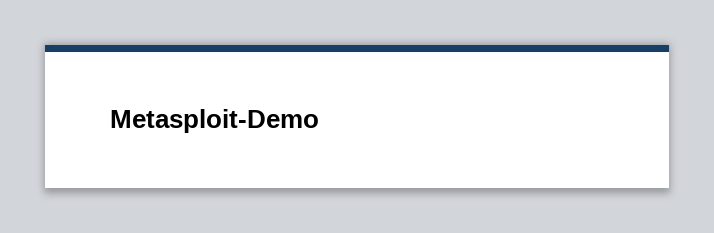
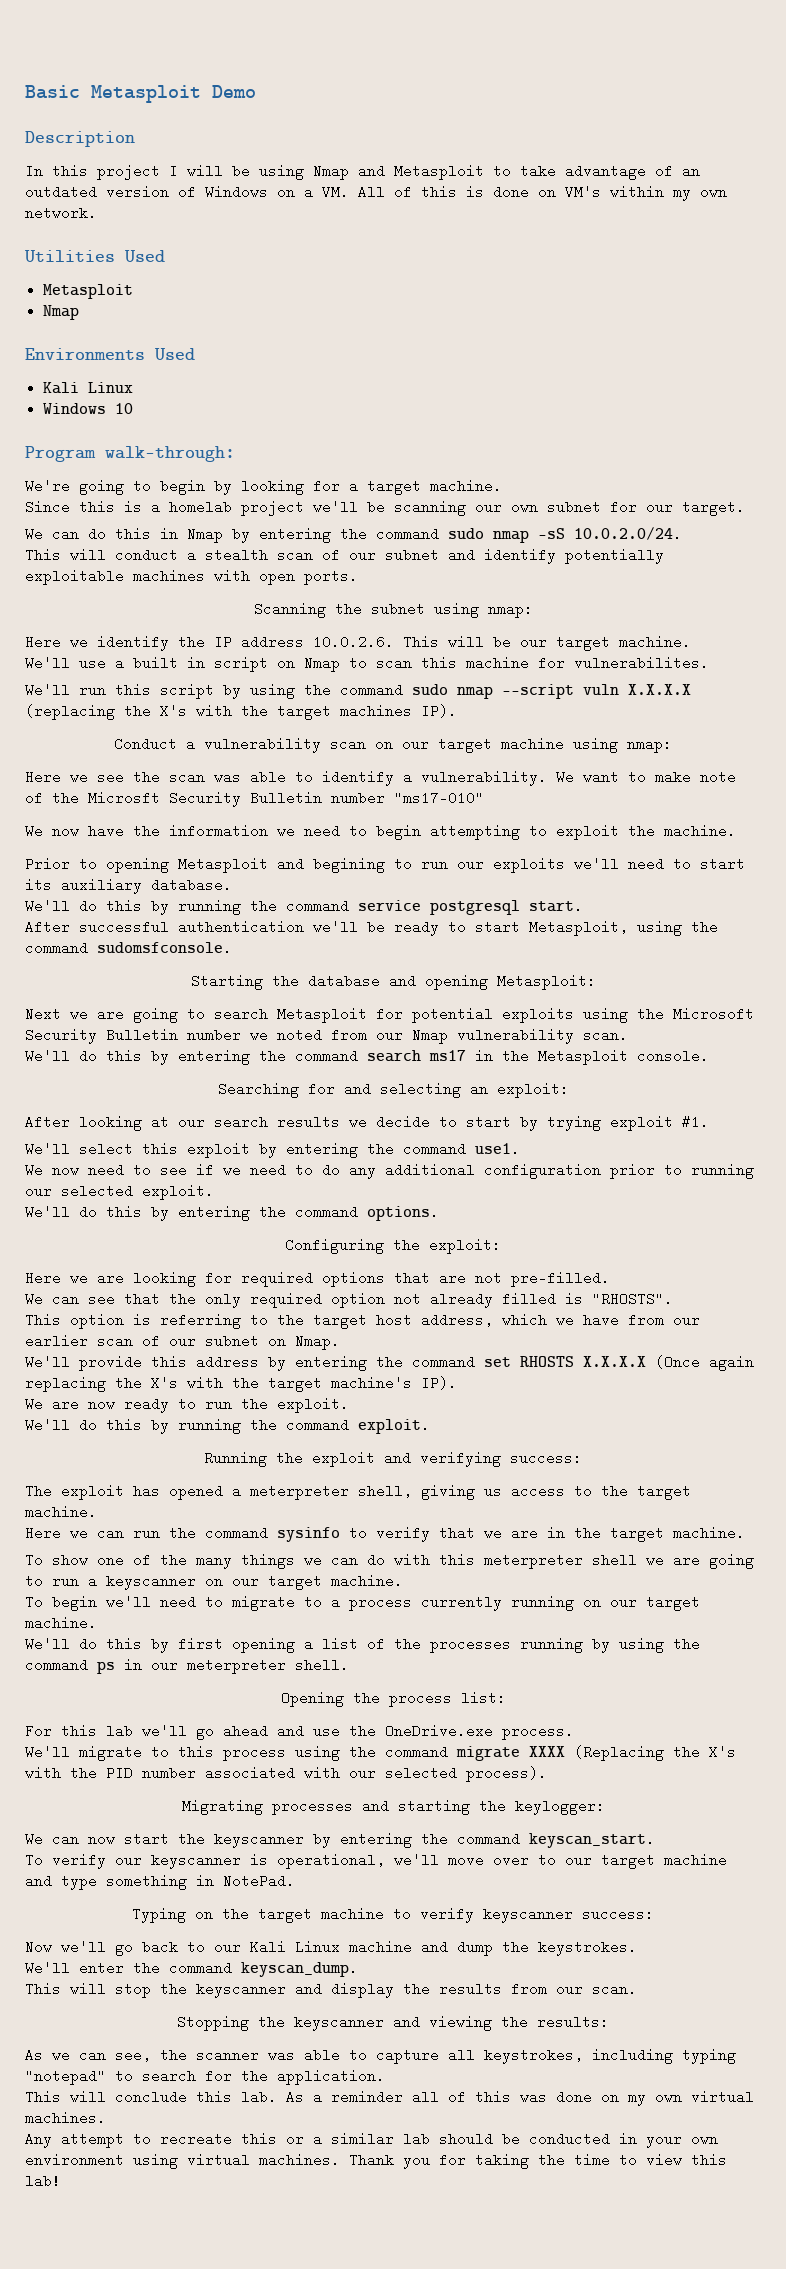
[110,109,319,133] Metasploit-Demo -> [25,85,256,103] [25,131,135,147] [25,164,700,180] [25,185,727,201] [25,206,97,220] [24,250,165,262] [43,284,134,299] [43,305,80,320] [25,348,195,360] [43,382,134,394] [43,403,134,414] [25,446,235,462] [25,479,502,495] [25,500,745,516] [25,527,682,543] [25,548,664,564] [25,569,358,585] [253,602,533,618] [25,635,691,651] [25,656,709,672] [25,683,691,699] [25,704,457,720] [114,737,672,753] [25,770,736,786] [25,791,484,807] [25,824,736,840] [25,857,745,873] [25,878,232,894] [25,899,583,915] [25,920,718,936] [25,941,232,955] [190,974,596,990] [25,1007,754,1023] [25,1028,628,1044] [25,1049,709,1065] [217,1082,569,1098] [25,1115,709,1131] [25,1142,520,1158] [25,1163,754,1179] [25,1184,214,1200] [25,1205,439,1221] [285,1238,501,1254] [25,1271,610,1287] [25,1292,673,1308] [25,1313,700,1329] [25,1334,340,1350] [25,1355,754,1371] [25,1376,457,1392] [25,1397,349,1413] [25,1418,430,1434] [204,1451,582,1467] [25,1484,691,1500] [25,1505,97,1519] [25,1526,745,1542] [25,1553,754,1569] [25,1574,403,1590] [25,1595,700,1611] [25,1616,97,1630] [25,1637,700,1653] [25,1658,349,1674] [280,1691,506,1707] [25,1724,574,1740] [25,1745,736,1761] [25,1766,547,1782] [181,1799,605,1815] [25,1832,655,1848] [25,1853,727,1869] [25,1874,295,1890] [132,1907,654,1923] [25,1940,637,1956] [25,1961,358,1977] [25,1982,637,1998] [177,2015,609,2031] [25,2048,736,2064] [25,2069,385,2085] [25,2090,754,2106] [25,2111,106,2125] [25,2132,718,2148] [25,2153,727,2169] [25,2174,61,2188] Basic Metasploit Demo // Description // In this project I will be using Nmap and Metasploit to take advantage of an outdated version of Windows on a VM. All of this is done on VM's within my own network. // Utilities Used // Metasploit // Nmap // Environments Used // Kali Linux // Windows 10 // Program walk-through: // We're going to begin by looking for a target machine. // Since this is a homelab project we'll be scanning our own subnet for our target. // We can do this in Nmap by entering the command sudo nmap -sS 10.0.2.0/24. // This will conduct a stealth scan of our subnet and identify potentially exploitable machines with open ports. // Scanning the subnet using nmap: // Here we identify the IP address 10.0.2.6. This will be our target machine. // We'll use a built in script on Nmap to scan this machine for vulnerabilites. // We'll run this script by using the command sudo nmap --script vuln X.X.X.X (replacing the X's with the target machines IP). // Conduct a vulnerability scan on our target machine using nmap: // Here we see the scan was able to identify a vulnerability. We want to make note of the Microsft Security Bulletin number "ms17-010" // We now have the information we need to begin attempting to exploit the machine. // Prior to opening Metasploit and begining to run our exploits we'll need to start its auxiliary database. // We'll do this by running the command service postgresql start. // After successful authentication we'll be ready to start Metasploit, using the command sudomsfconsole. // Starting the database and opening Metasploit: // Next we are going to search Metasploit for potential exploits using the Microsoft Security Bulletin number we noted from our Nmap vulnerability scan. // We'll do this by entering the command search ms17 in the Metasploit console. // Searching for and selecting an exploit: // After looking at our search results we decide to start by trying exploit #1. // We'll select this exploit by entering the command use1. // We now need to see if we need to do any additional configuration prior to running our selected exploit. // We'll do this by entering the command options. // Configuring the exploit: // Here we are looking for required options that are not pre-filled. // We can see that the only required option not already filled is "RHOSTS". // This option is referring to the target host address, which we have from our earlier scan of our subnet on Nmap. // We'll provide this address by entering the command set RHOSTS X.X.X.X (Once again replacing the X's with the target machine's IP). // We are now ready to run the exploit. // We'll do this by running the command exploit. // Running the exploit and verifying success: // The exploit has opened a meterpreter shell, giving us access to the target machine. // Here we can run the command sysinfo to verify that we are in the target machine. // To show one of the many things we can do with this meterpreter shell we are going to run a keyscanner on our target machine. // To begin we'll need to migrate to a process currently running on our target machine. // We'll do this by first opening a list of the processes running by using the command ps in our meterpreter shell. // Opening the process list: // For this lab we'll go ahead and use the OneDrive.exe process. // We'll migrate to this process using the command migrate XXXX (Replacing the X's with the PID number associated with our selected process). // Migrating processes and starting the keylogger: // We can now start the keyscanner by entering the command keyscan_start. // To verify our keyscanner is operational, we'll move over to our target machine and type something in NotePad. // Typing on the target machine to verify keyscanner success: // Now we'll go back to our Kali Linux machine and dump the keystrokes. // We'll enter the command keyscan_dump. // This will stop the keyscanner and display the results from our scan. // Stopping the keyscanner and viewing the results: // As we can see, the scanner was able to capture all keystrokes, including typing "notepad" to search for the application. // This will conclude this lab. As a reminder all of this was done on my own virtual machines. // Any attempt to recreate this or a similar lab should be conducted in your own environment using virtual machines. Thank you for taking the time to view this lab!

